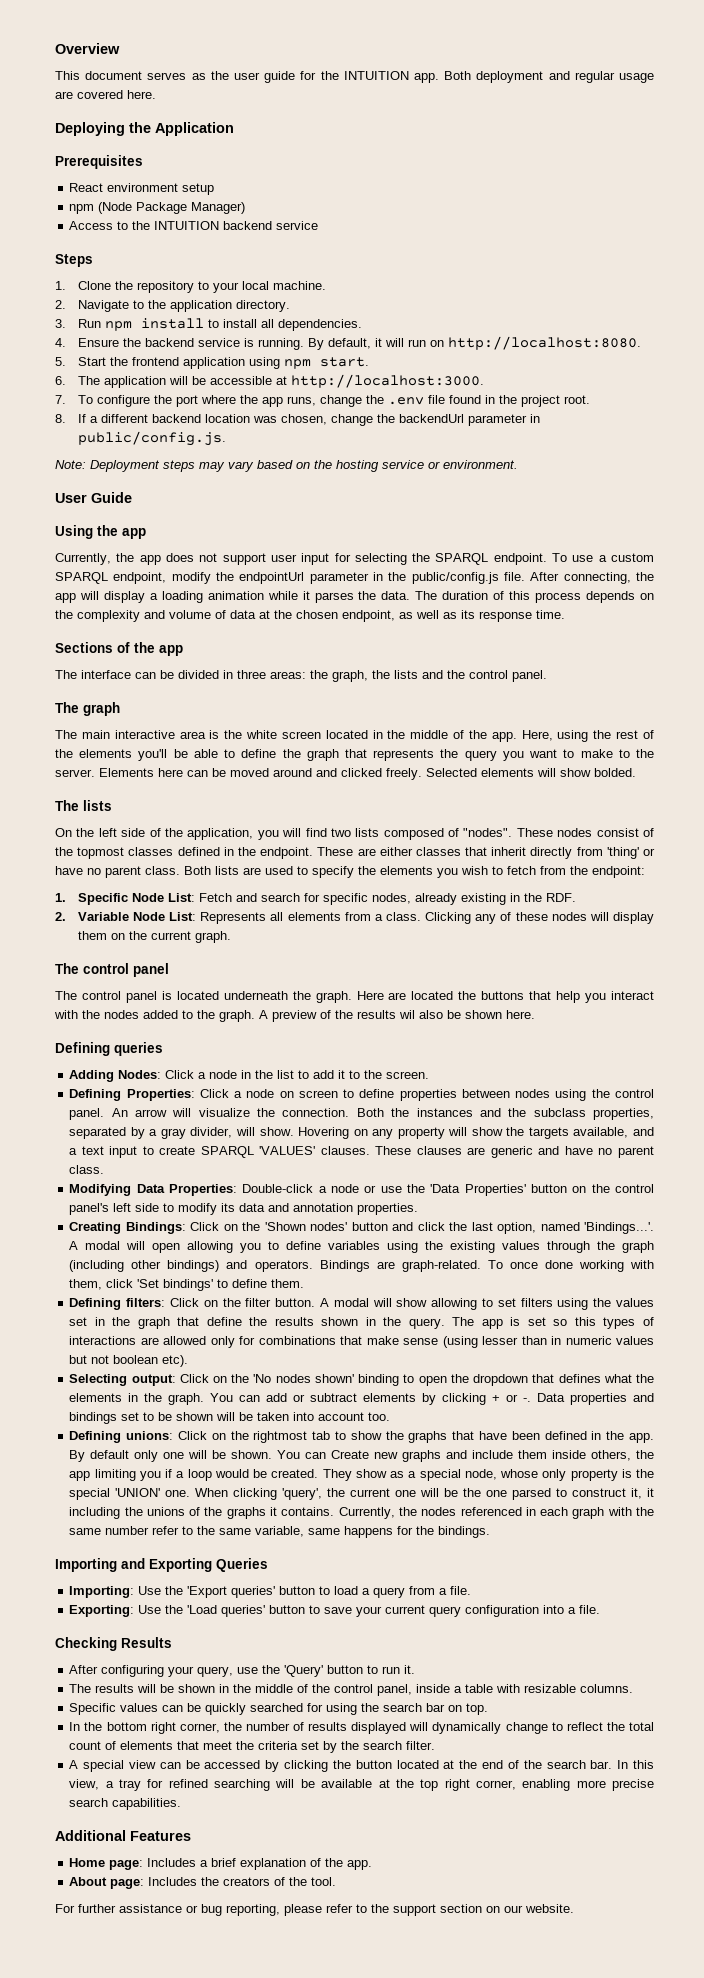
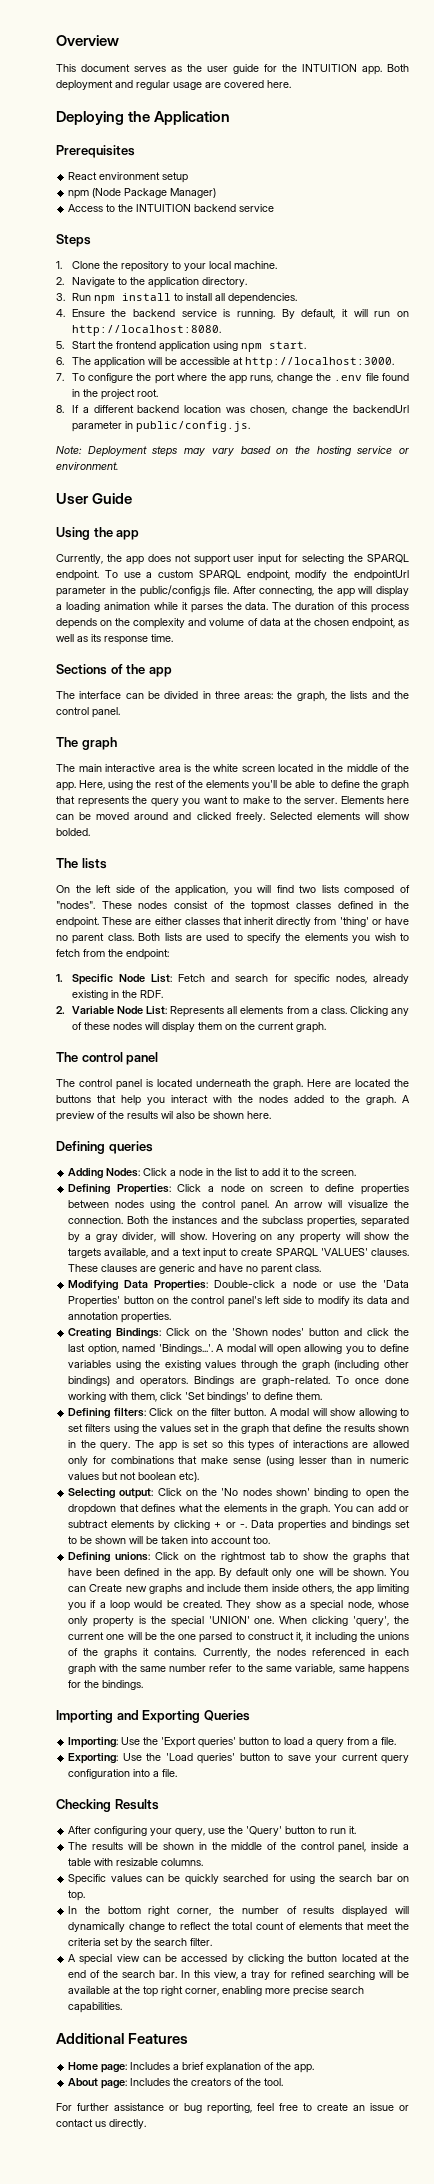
[284,1904,574,1916] please refer to the support section on our website. -> [257,2103,409,2111] [56,2119,146,2129] feel free to create an issue or contact us directly.

